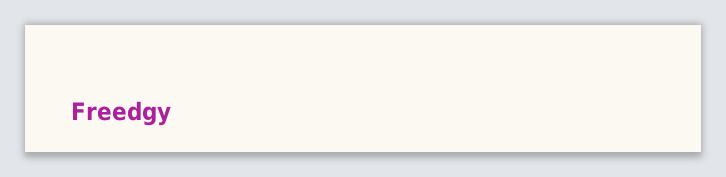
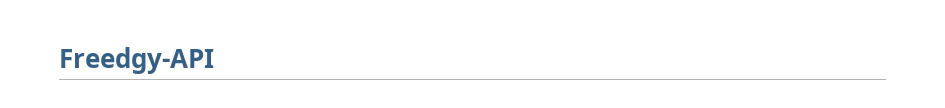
[71,101,171,126] Freedgy -> [59,47,214,74] Freedgy-API

